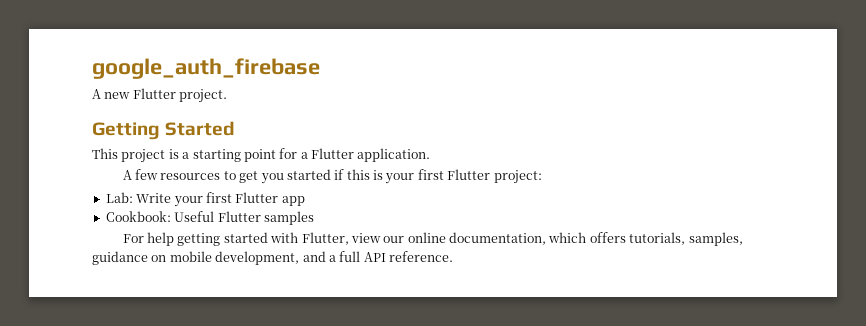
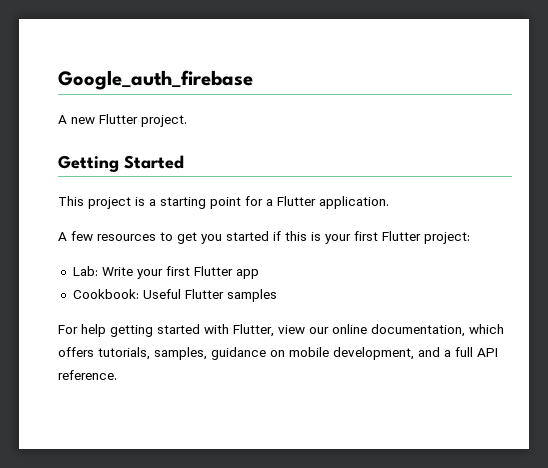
[92,58,320,79] google_auth_firebase -> [58,70,253,90] Google_auth_firebase

